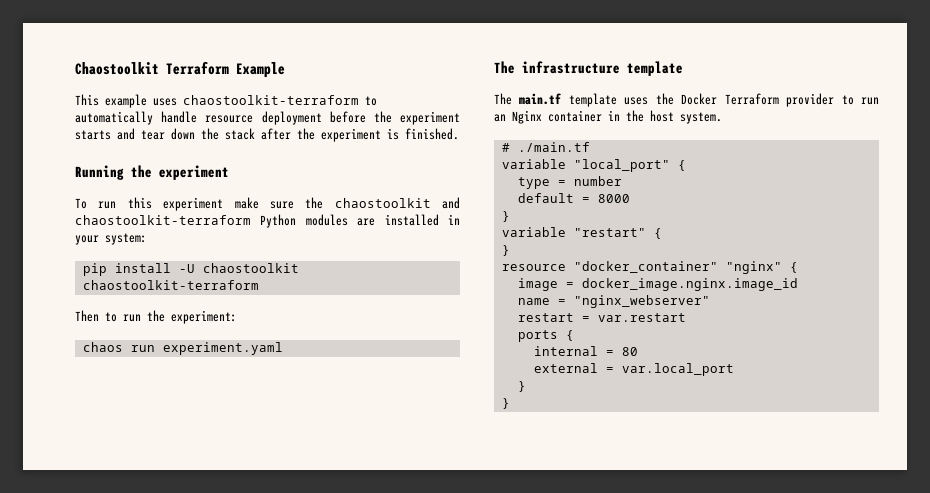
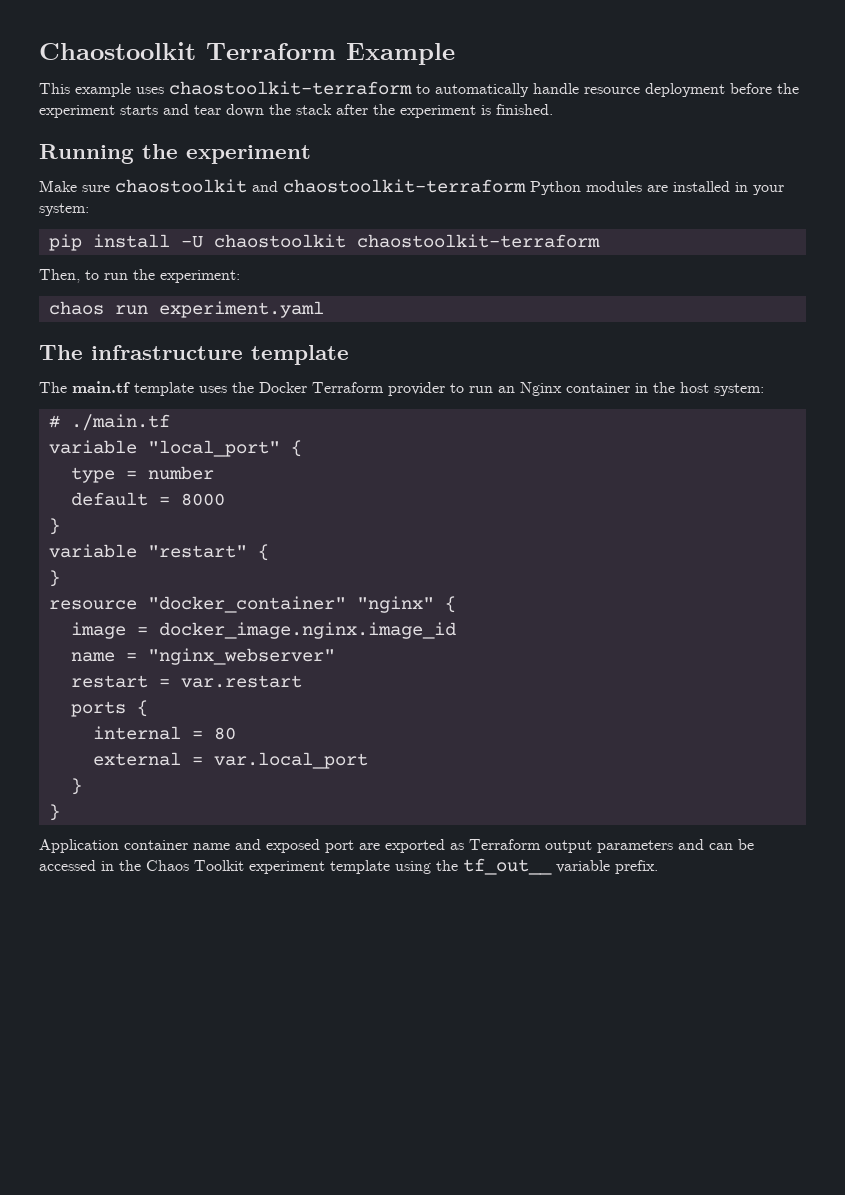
[75,197,324,211] To run this experiment make sure the -> [39,180,110,192] Make sure
[75,310,99,322] Then -> [39,269,80,283] Then,
[680,112,722,124] system. -> [714,383,764,396] system:
(510, 403) none -> [39,839,754,853] [39,858,658,875] // Application container name and exposed port are exported as Terraform output parameters and can be accessed in the Chaos Toolkit experiment template using the tf_out__ variable prefix.

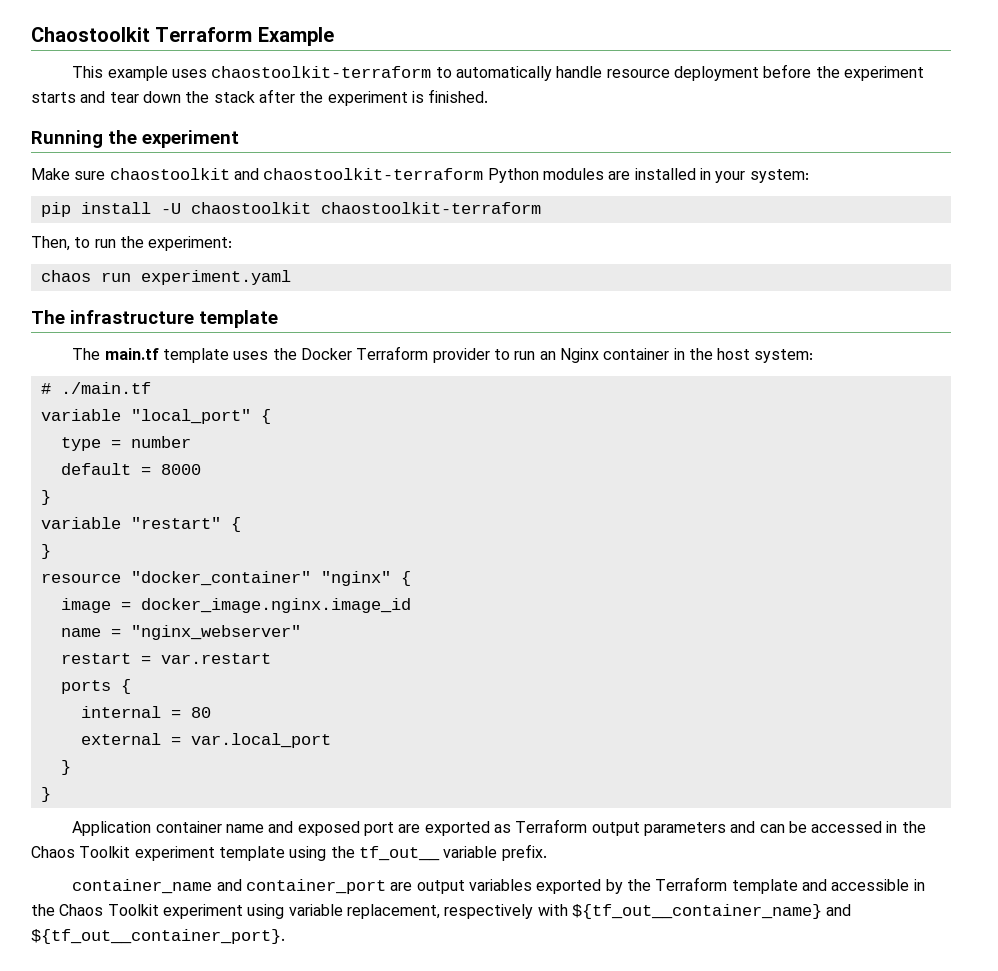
(658, 867) none -> [72,877,925,894] [31,904,852,919] [31,929,285,944] // container_name and container_port are output variables exported by the Terraform template and accessible in the Chaos Toolkit experiment using variable replacement, respectively with ${tf_out__container_name} and ${tf_out__container_port}.

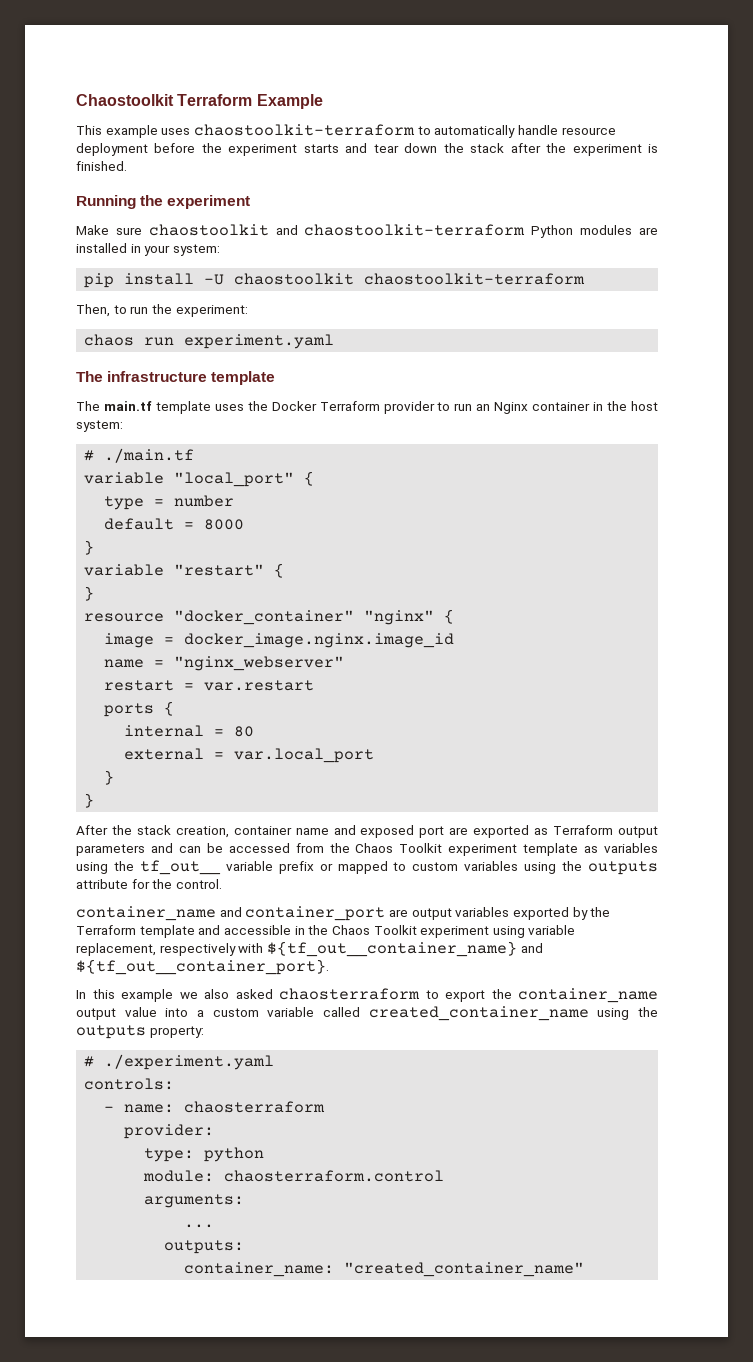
[72,821,152,836] Application -> [76,825,229,838] After the stack creation,
[886,821,898,833] in -> [295,843,324,853] from
(285, 853) none -> [584,843,659,853] as variables
[501,844,547,861] prefix. -> [278,861,658,875] [76,879,222,889] prefix or mapped to custom variables using the outputs attribute for the control.
(285, 936) none -> [76,988,658,1003] [76,1006,658,1021] [76,1025,204,1039] [84,1054,275,1070] [84,1078,175,1090] [104,1101,326,1113] [124,1124,215,1139] [144,1147,265,1162] [143,1170,445,1182] [144,1194,245,1208] [184,1224,215,1228] [164,1240,245,1254] [184,1262,585,1277] // In this example we also asked chaosterraform to export the container_name output value into a custom variable called created_container_name using the outputs property: // # ./experiment.yaml // controls: // - name: chaosterraform // provider: // type: python // module: chaosterraform.control // arguments: // ... // outputs: // container_name: "created_container_name"

